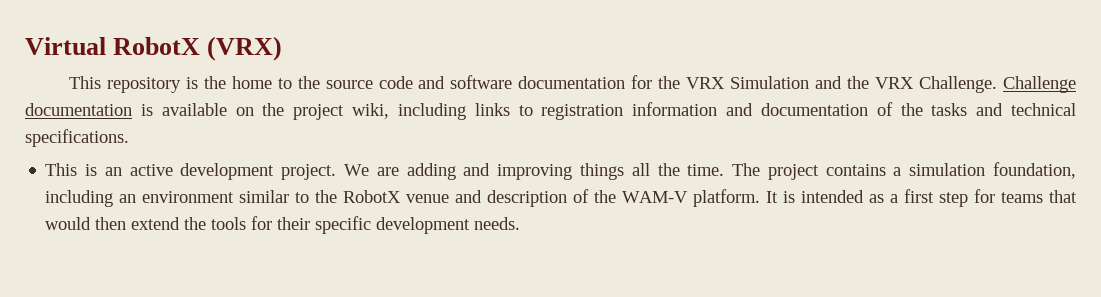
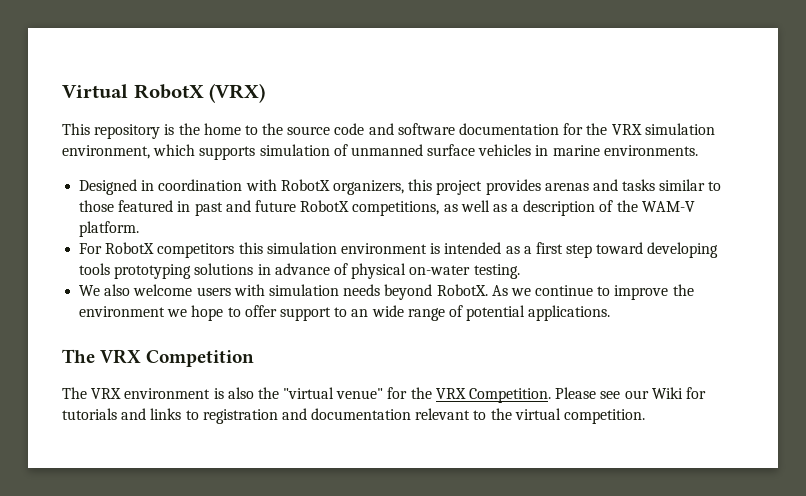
[730,76,1076,93] [25,102,1077,120] [25,129,129,147] [45,162,1077,180] [45,190,483,207] Simulation and the VRX Challenge. Challenge documentation is available on the project wiki, including links to registration information and documentation of the tasks and technical specifications. // This is an active development project. We are adding and improving things all the time. The project contains a simulation foundation, including an environment similar to the RobotX venue and -> [644,123,715,135] [62,144,698,160] [79,179,722,195] [79,200,520,216] simulation environment, which supports simulation of unmanned surface vehicles in marine environments. // Designed in coordination with RobotX organizers, this project provides arenas and tasks similar to those featured in past and future RobotX competitions, as well as a
[766,191,779,203] It -> [79,242,427,258] // For RobotX competitors this simulation environment
[974,189,1078,203] [45,216,521,234] for teams that would then extend the tools for their specific development needs. -> [596,242,719,258] [79,263,520,279] [79,284,694,300] [79,305,611,321] [62,349,255,367] [62,387,706,403] [62,408,646,424] toward developing tools prototyping solutions in advance of physical on-water testing. // We also welcome users with simulation needs beyond RobotX. As we continue to improve the environment we hope to offer support to an wide range of potential applications. // The VRX Competition // The VRX environment is also the "virtual venue" for the VRX Competition. Please see our Wiki for tutorials and links to registration and documentation relevant to the virtual competition.

